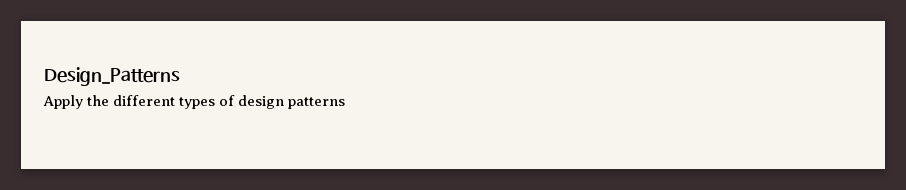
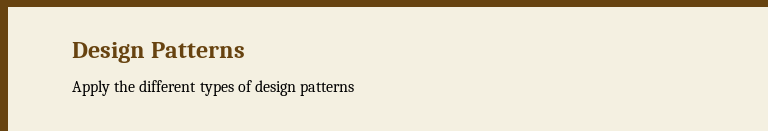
[44,67,180,86] Design_Patterns -> [72,42,246,63] Design Patterns

